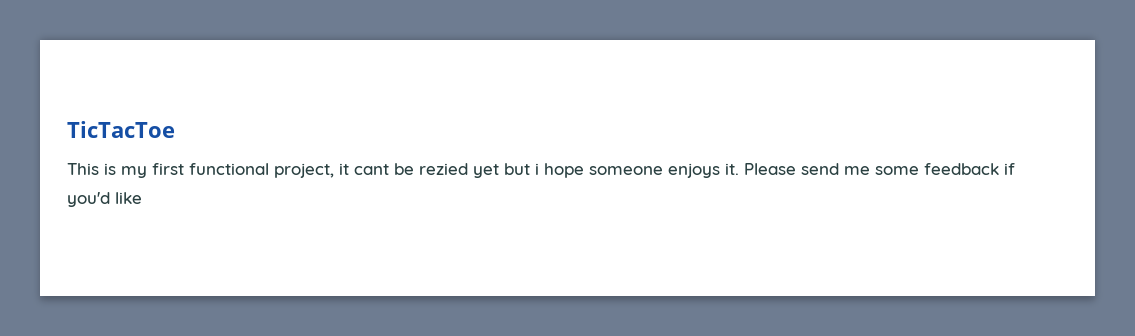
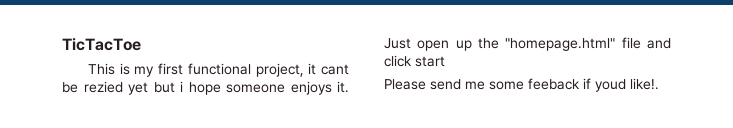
[744,163,1015,175] [67,192,142,207] Please send me some feedback if you'd like -> [384,37,671,51] [384,55,445,67] [384,78,659,92] Just open up the "homepage.html" file and click start // Please send me some feeback if youd like!.

